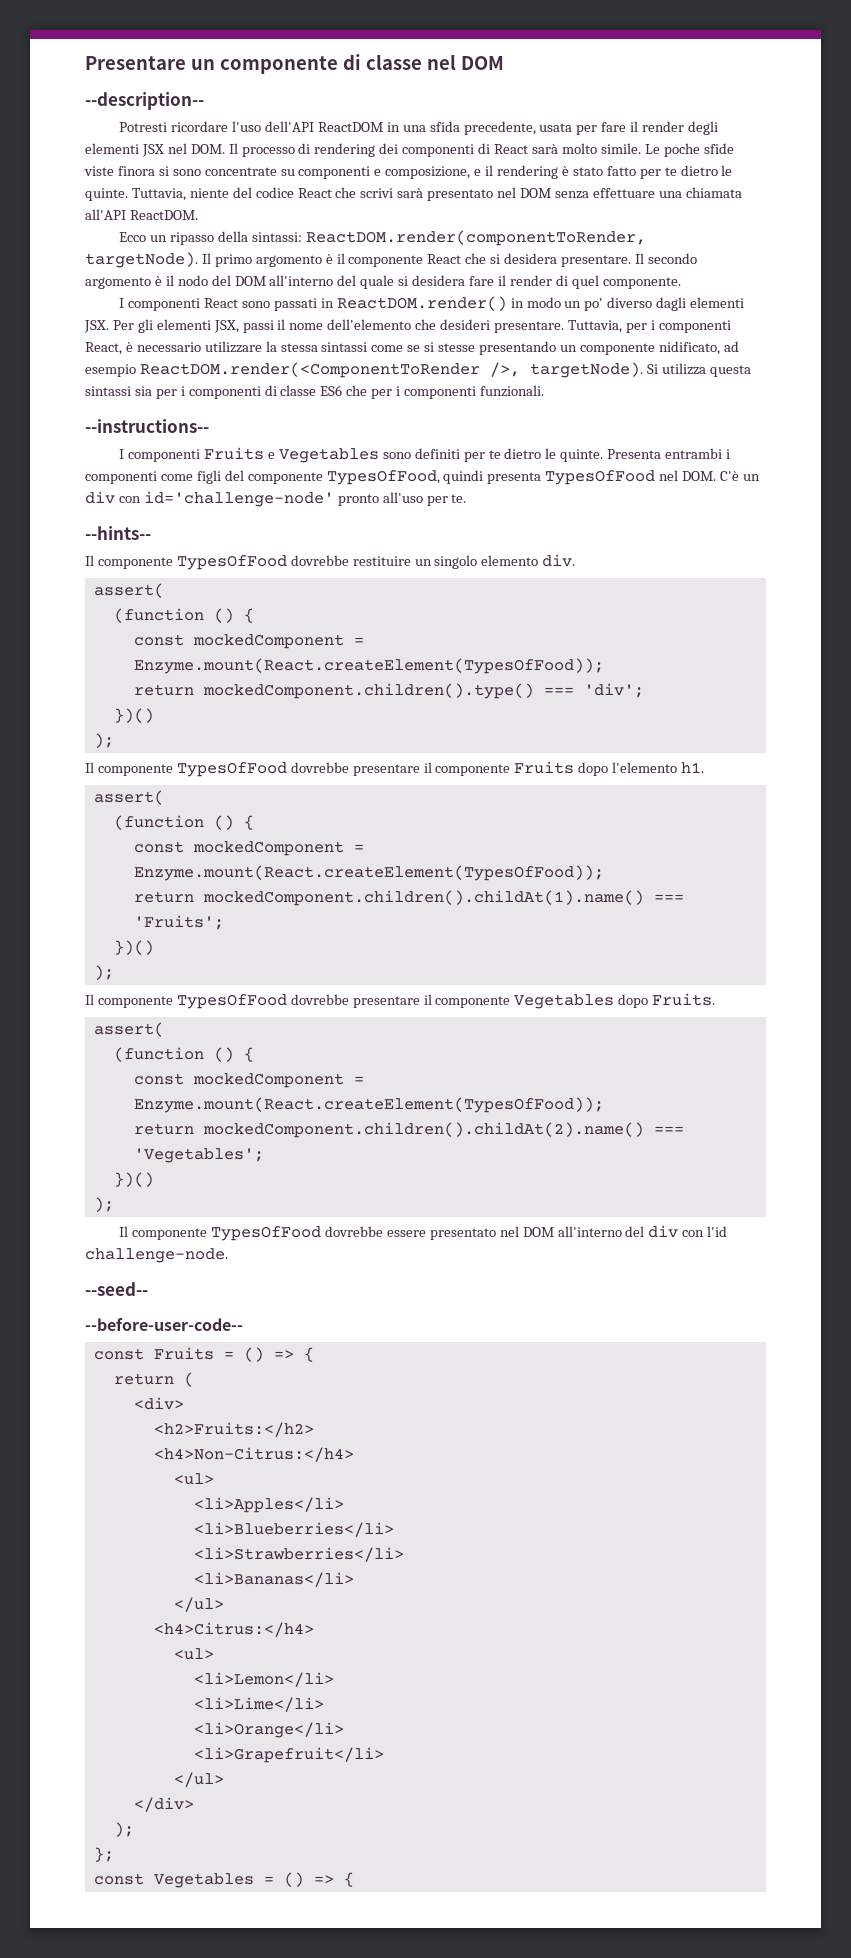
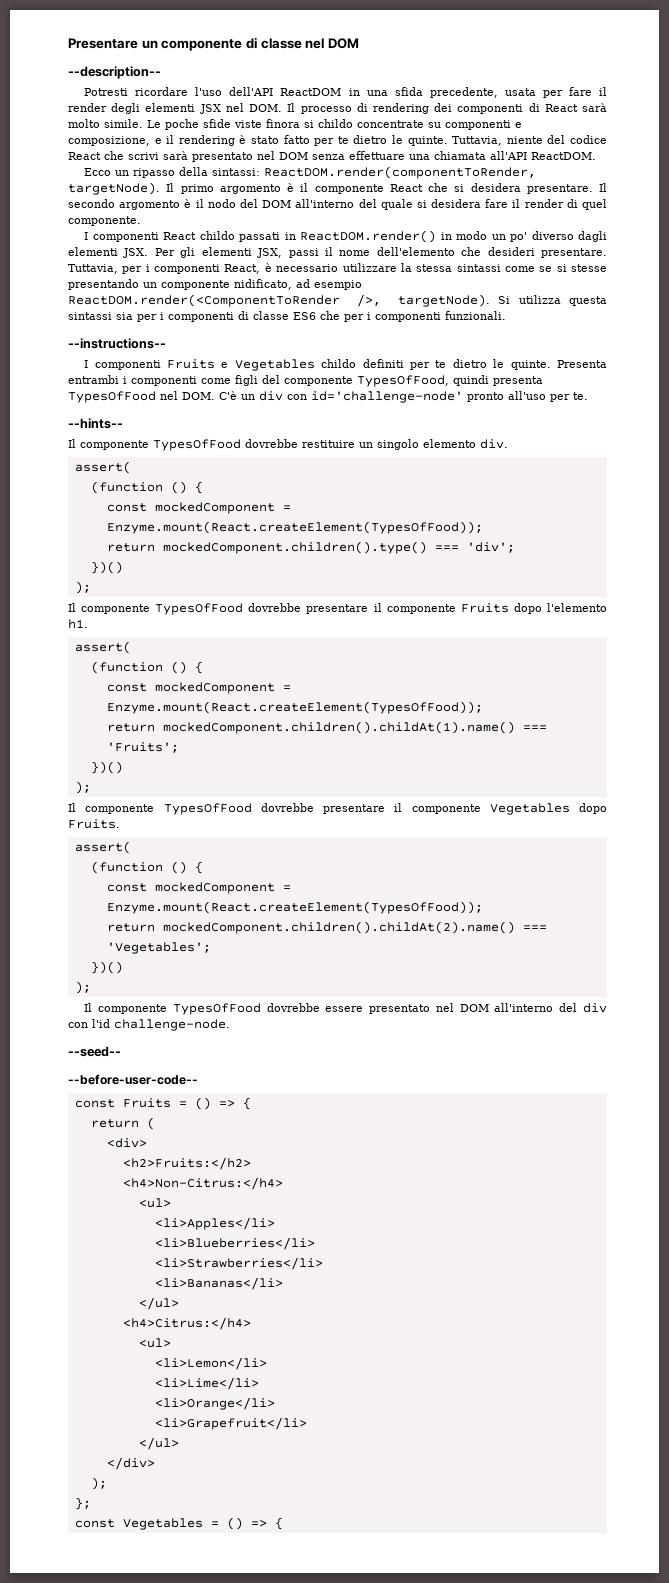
[172,169,201,176] sono -> [318,119,353,128] childo
[241,301,270,308] sono -> [199,231,235,240] childo
[382,452,411,459] sono -> [321,359,357,368] childo

